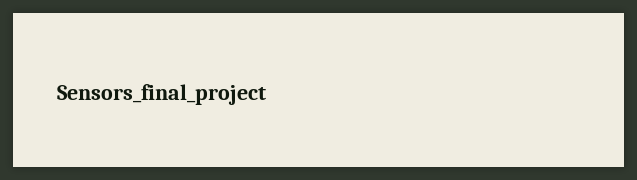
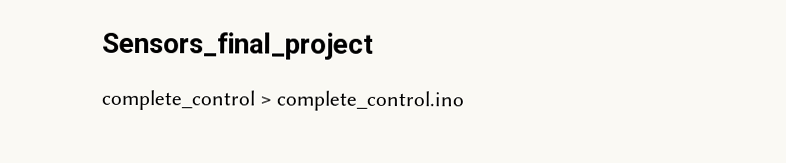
(266, 94) none -> [101,89,464,112] // complete_control > complete_control.ino

